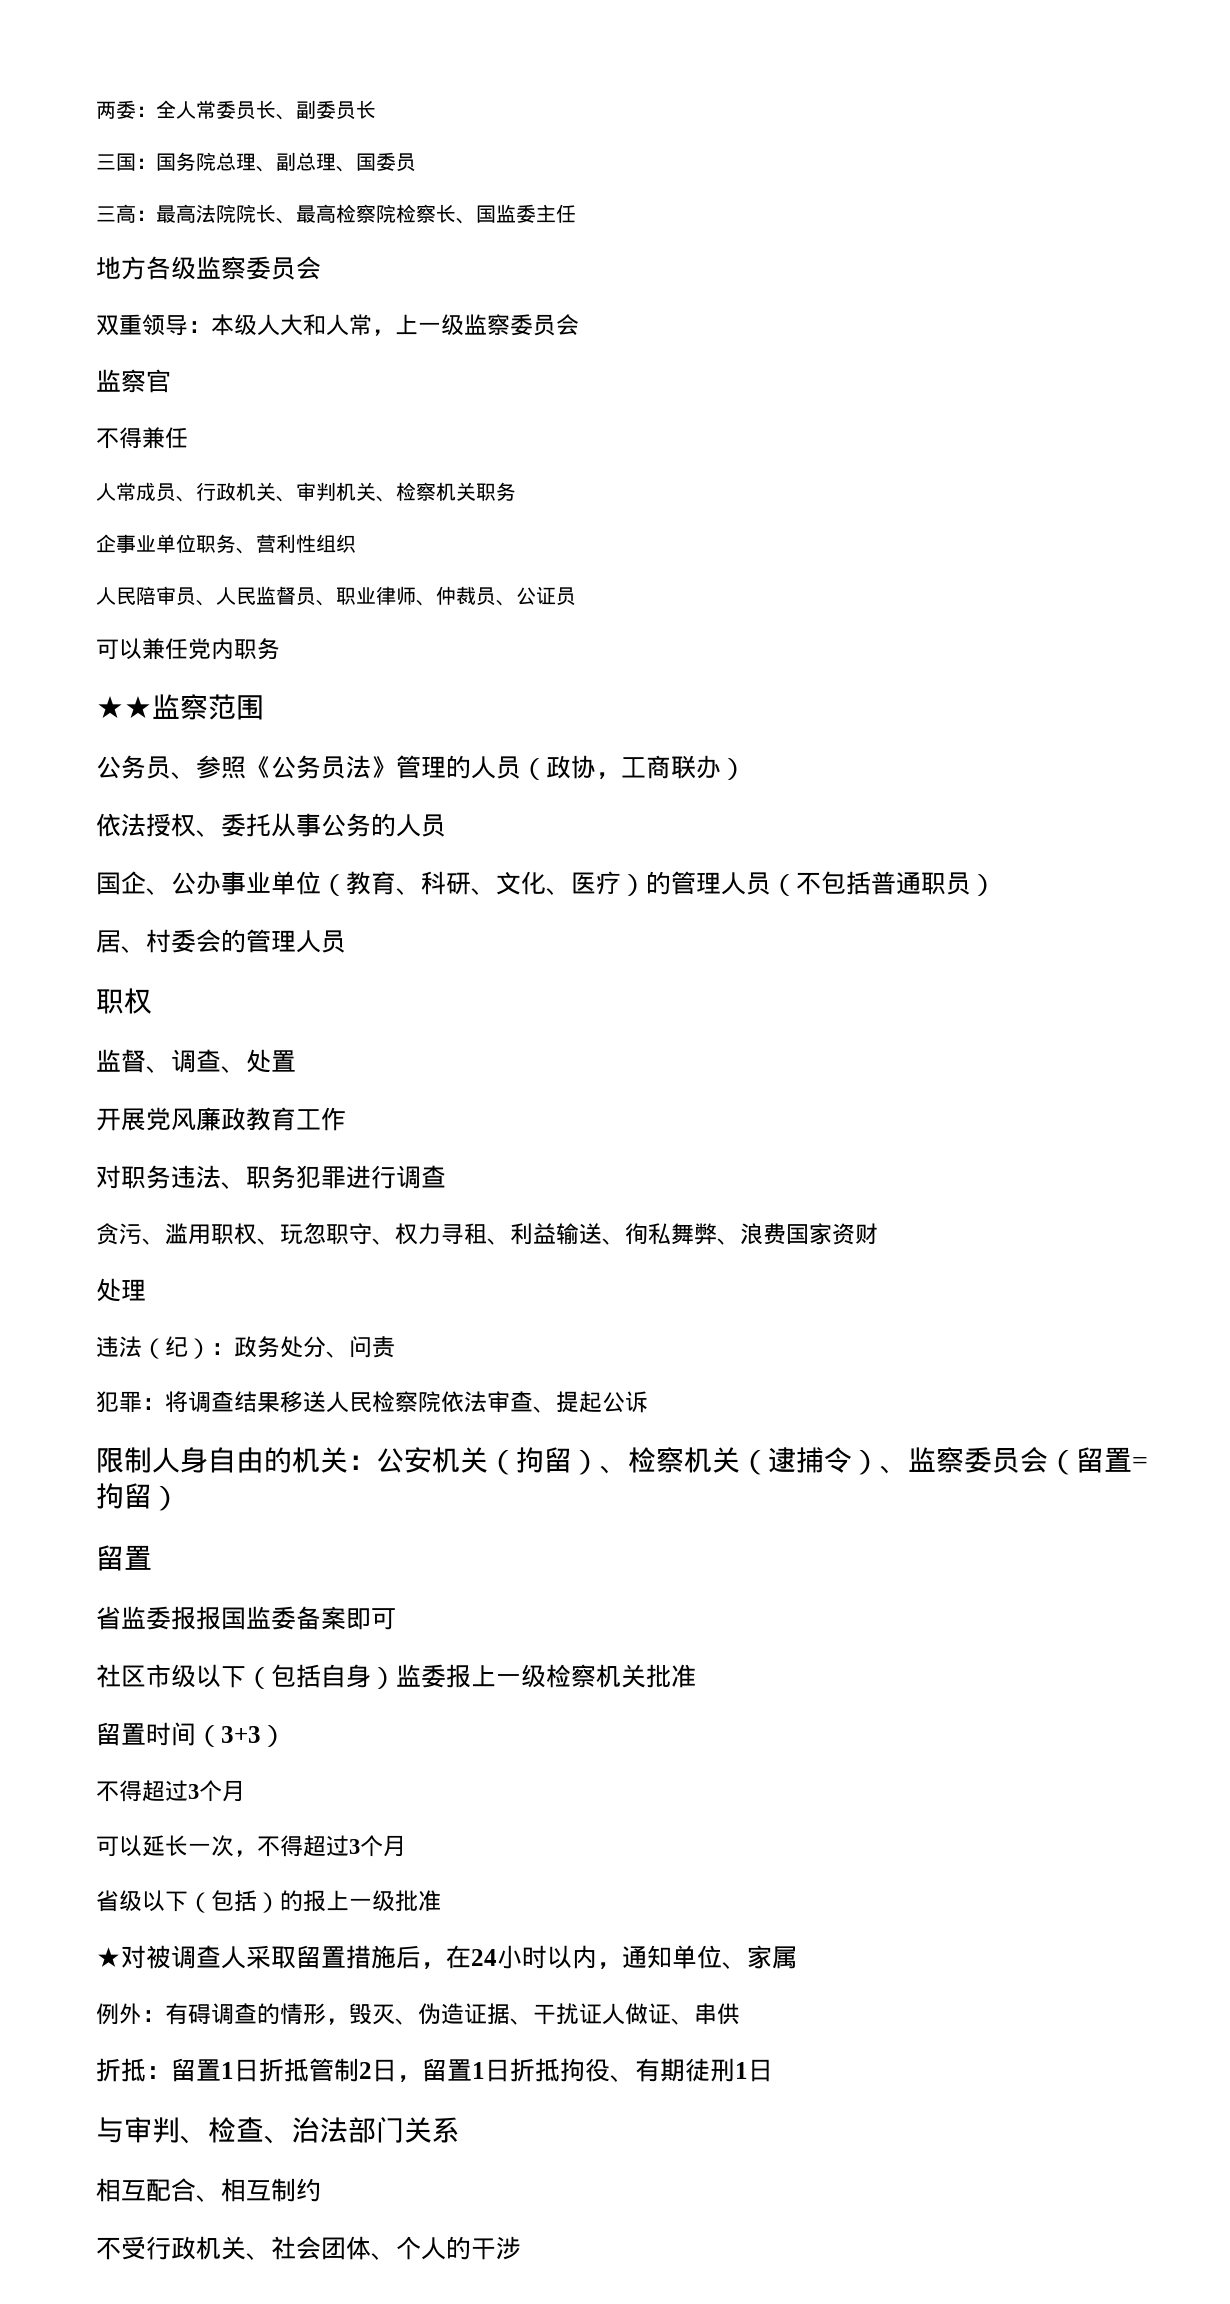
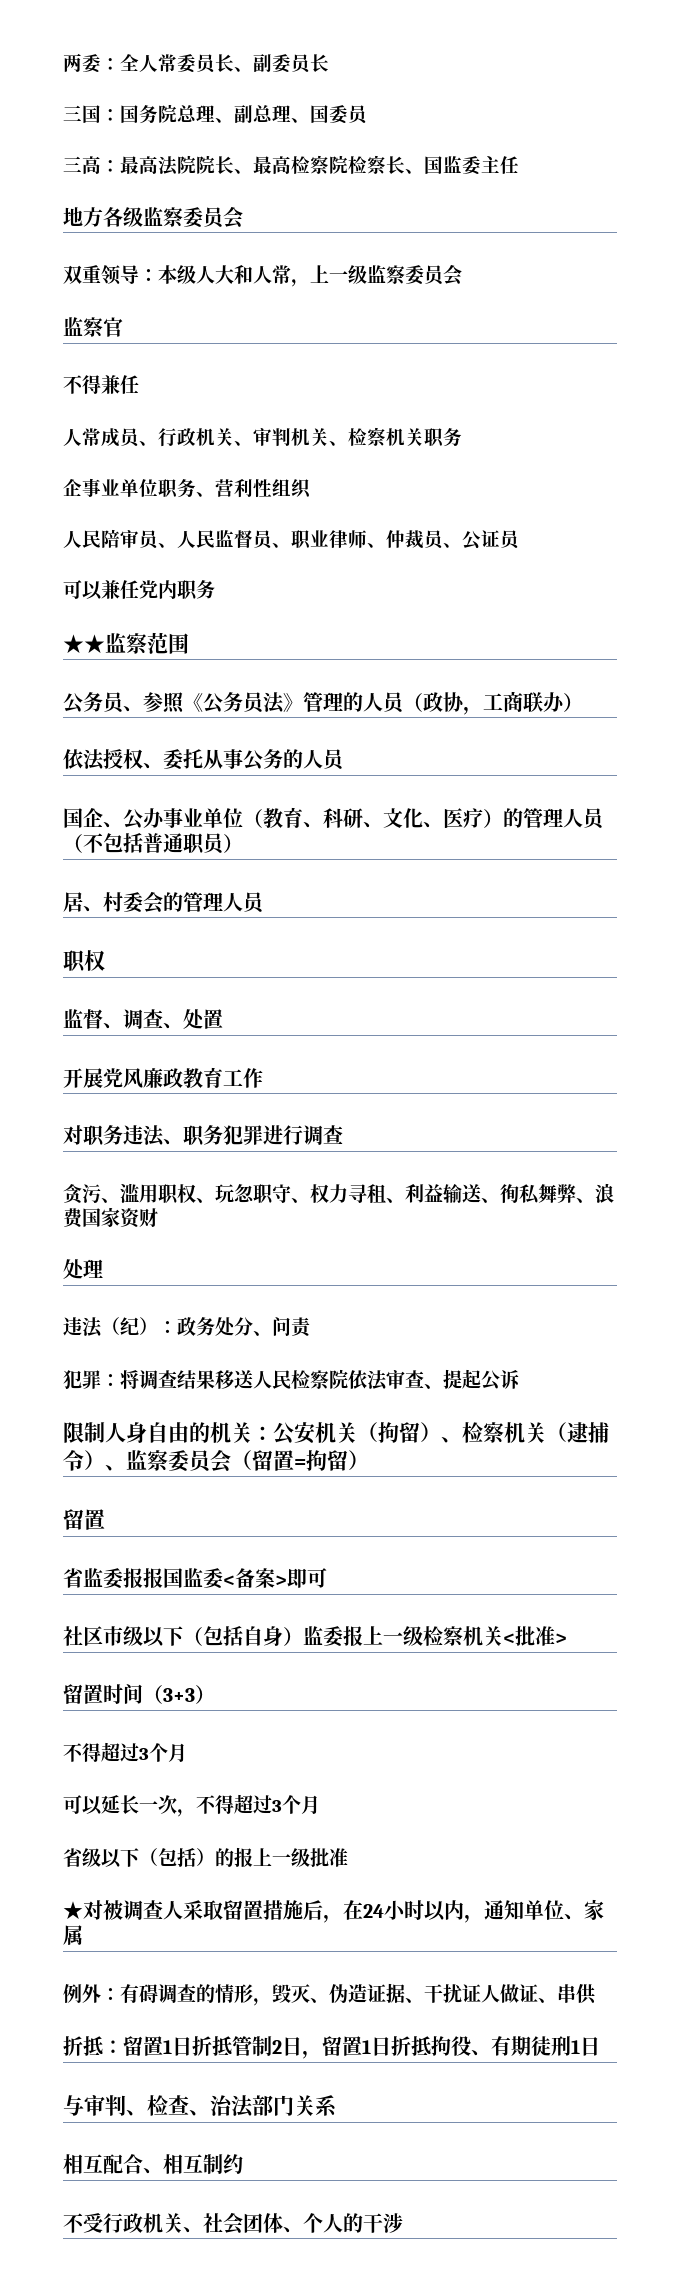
[296,1606,346,1630] 备案 -> [223,1568,287,1588] <备案>
[646,1664,696,1688] 批准 -> [503,1626,567,1646] <批准>

